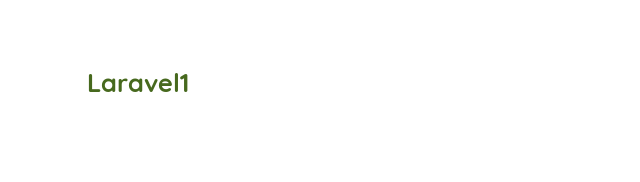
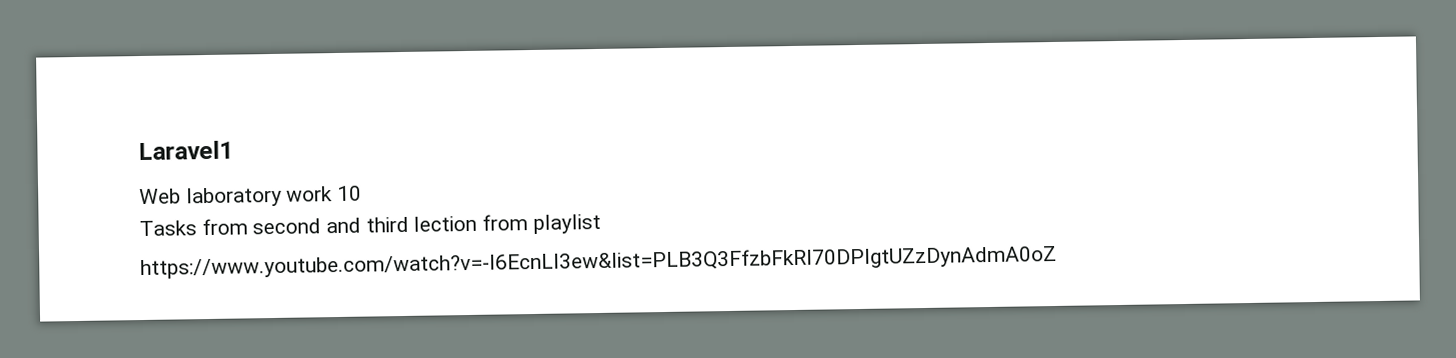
(189, 82) none -> [139,185,363,208] [139,213,601,237] [140,244,1057,280] // Web laboratory work 10 // Tasks from second and third lection from playlist // https://www.youtube.com/watch?v=-l6EcnLl3ew&list=PLB3Q3FfzbFkRl70DPlgtUZzDynAdmA0oZ

